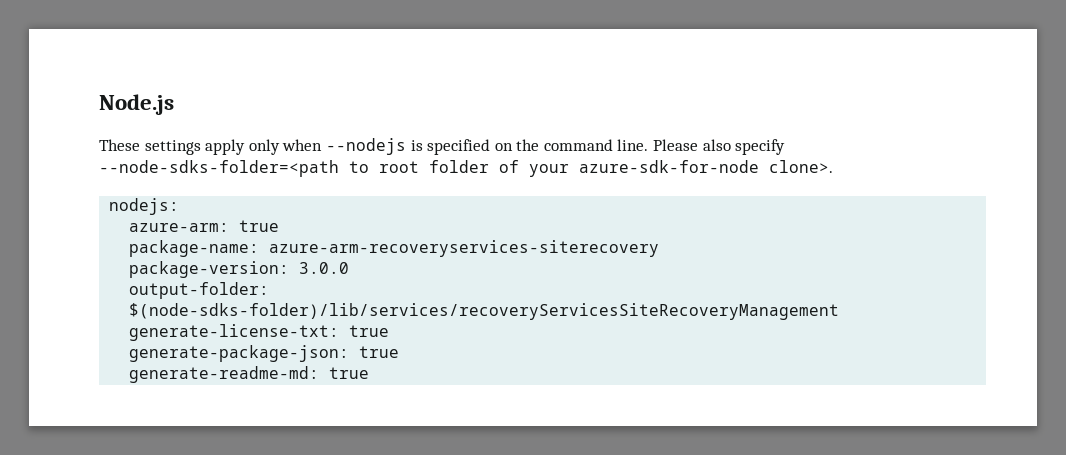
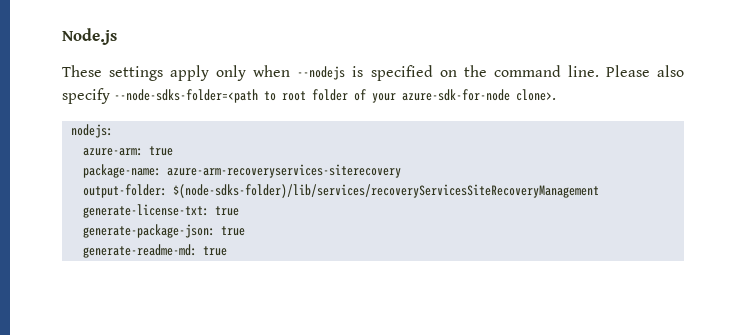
[129,261,350,278] // package-version: 3.0.0 -> (402, 171) none

